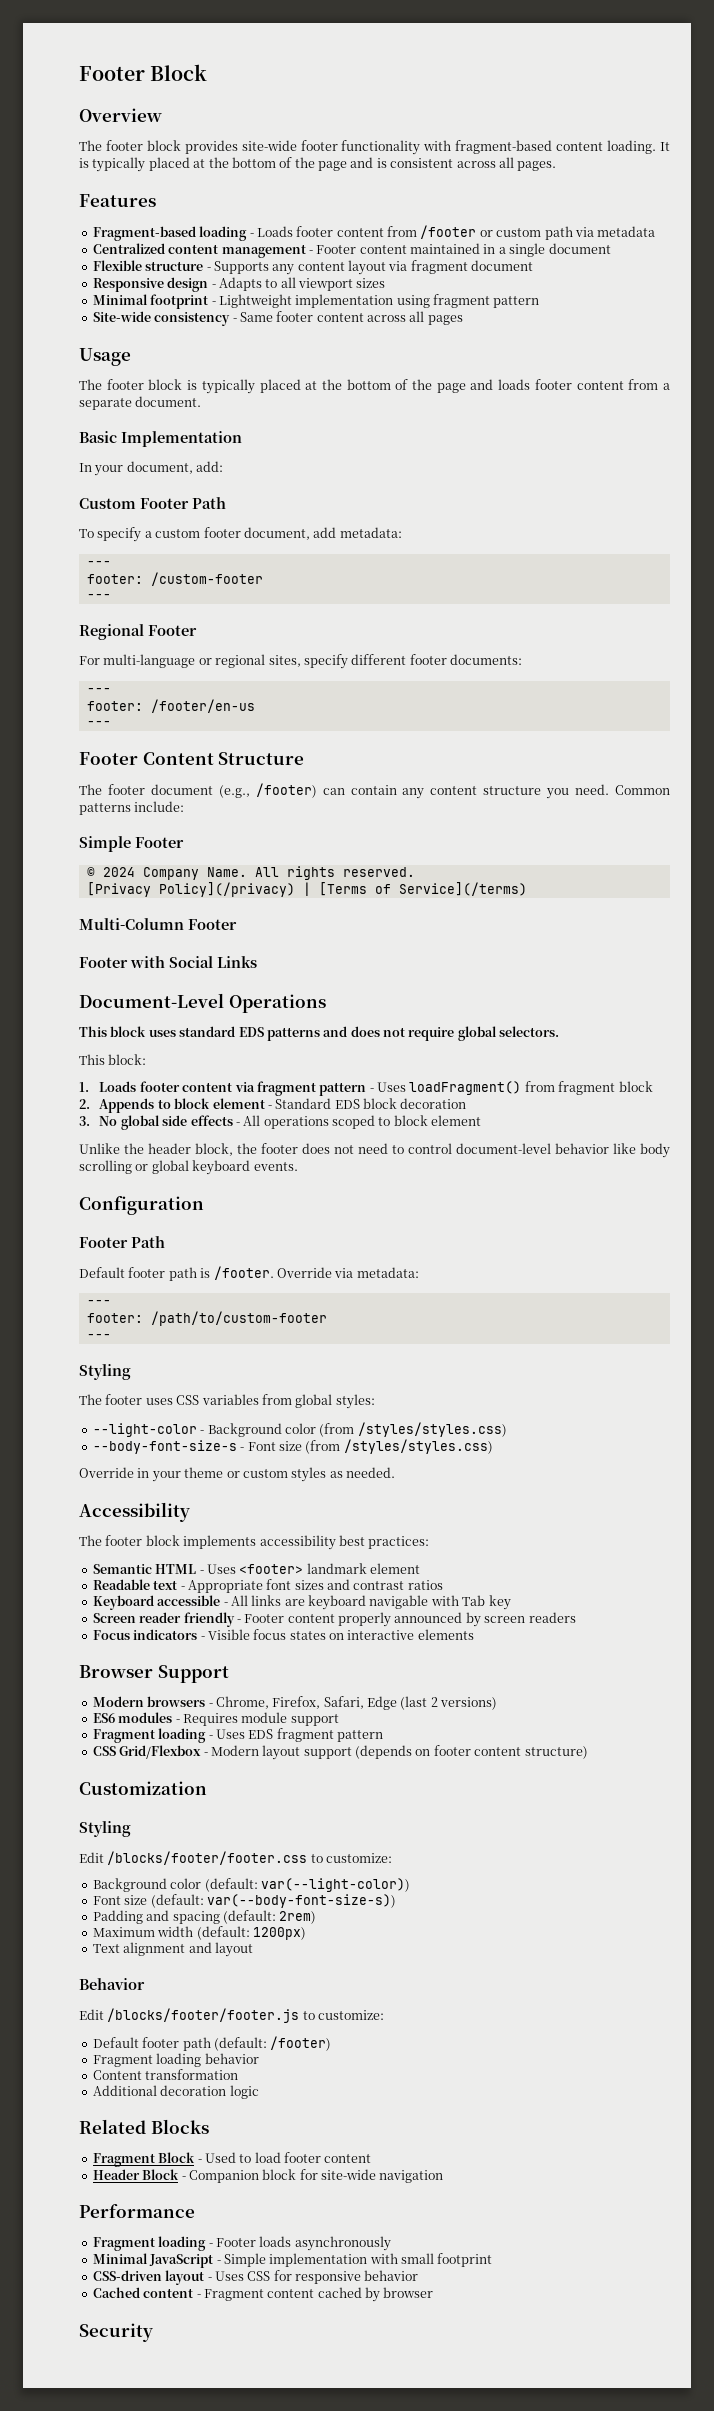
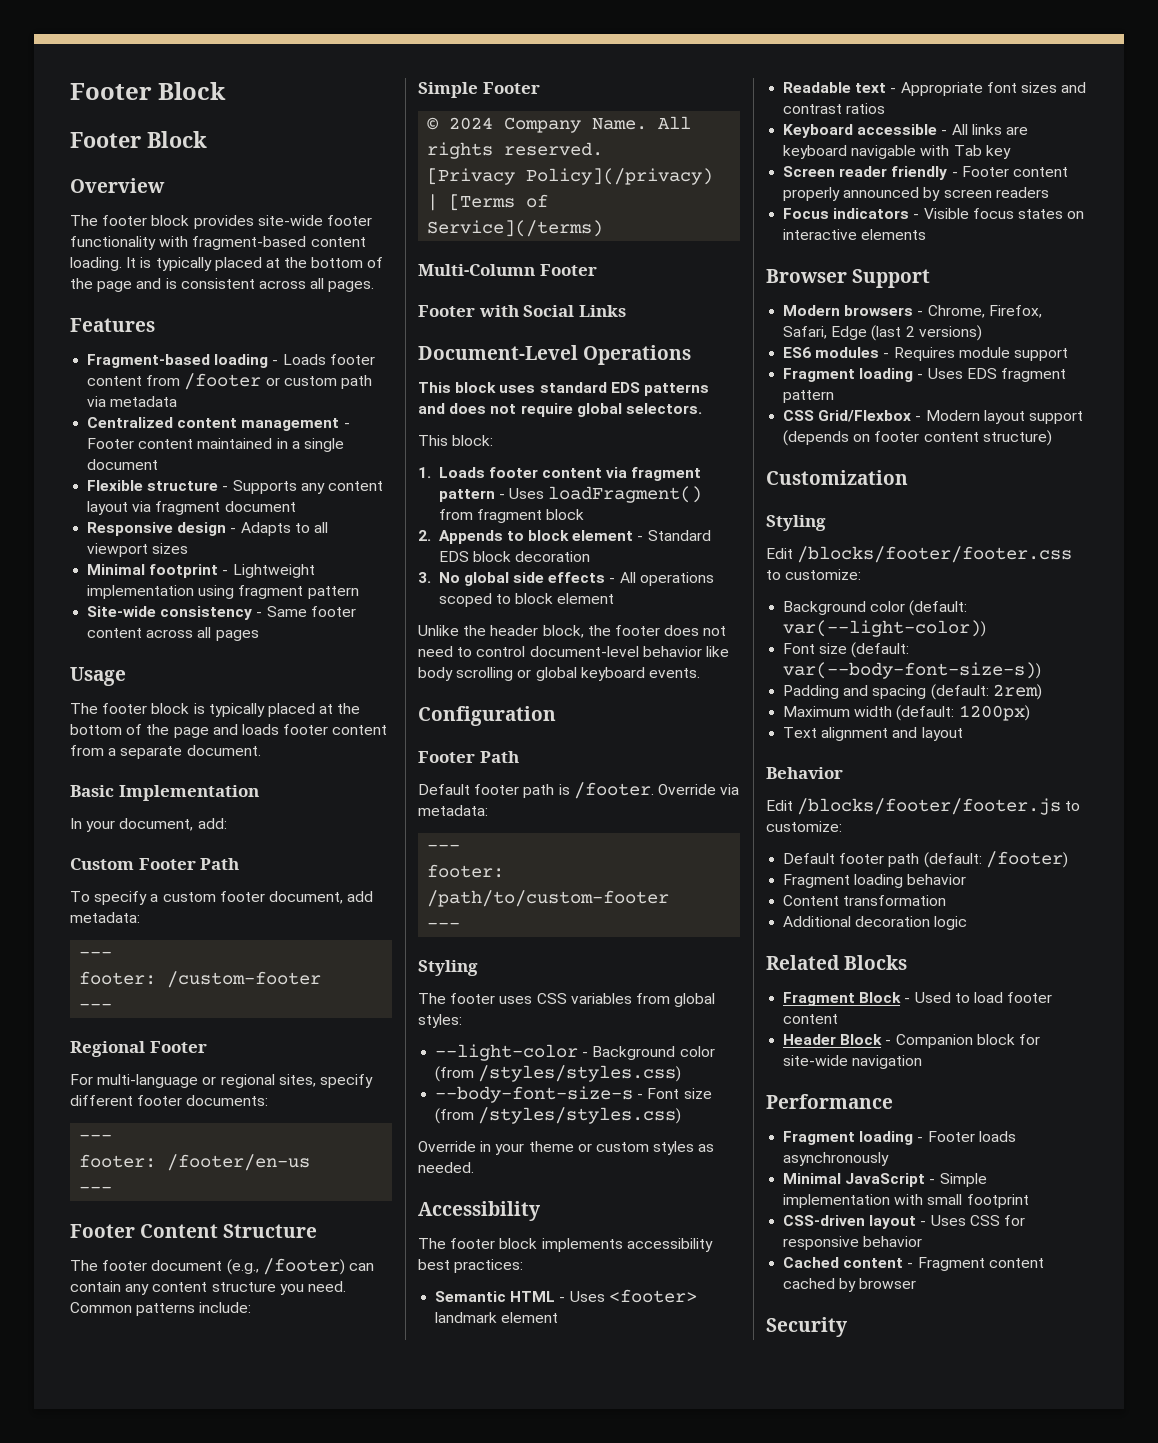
[79,64,208,81] Footer Block -> [70,82,227,100] [70,131,207,148] Footer Block // Footer Block

